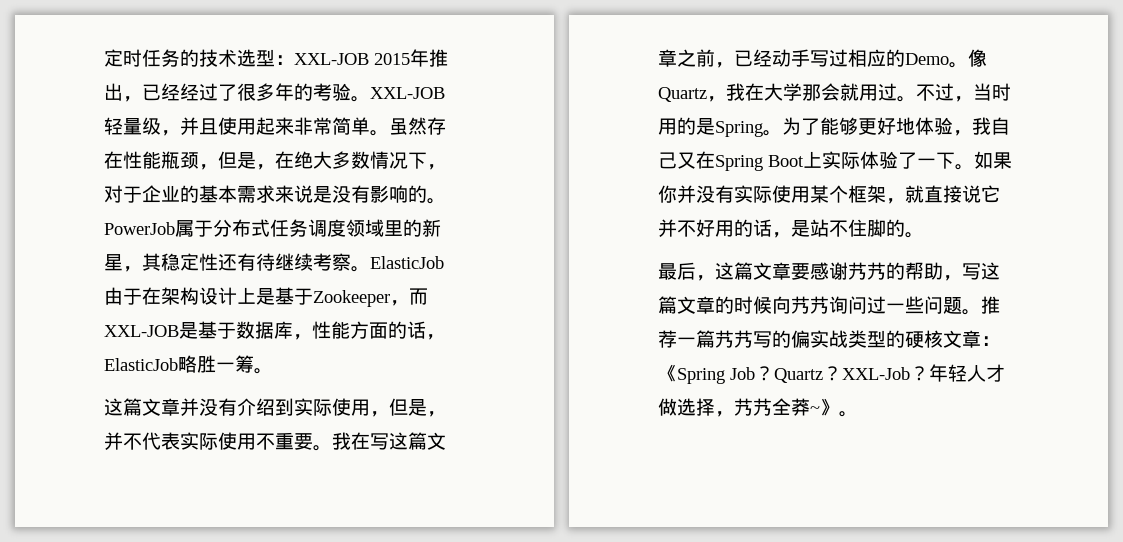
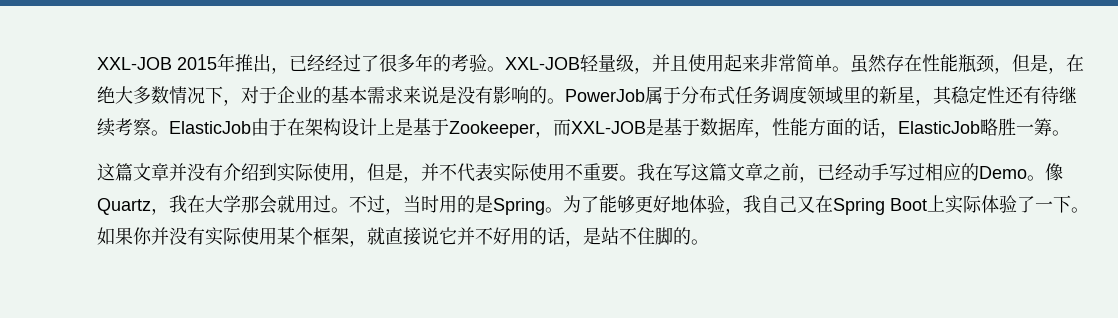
[104,49,294,67] 定时任务的技术选型： -> (97, 63) none
[658,262,1000,281] [658,296,1000,315] [658,330,1000,348] [658,364,1005,384] [658,398,858,417] // 最后，这篇文章要感谢艿艿的帮助，写这篇文章的时候向艿艿询问过一些问题。推荐一篇艿艿写的偏实战类型的硬核文章：《Spring Job？Quartz？XXL-Job？年轻人才做选择，艿艿全莽~》。 -> (709, 242) none

